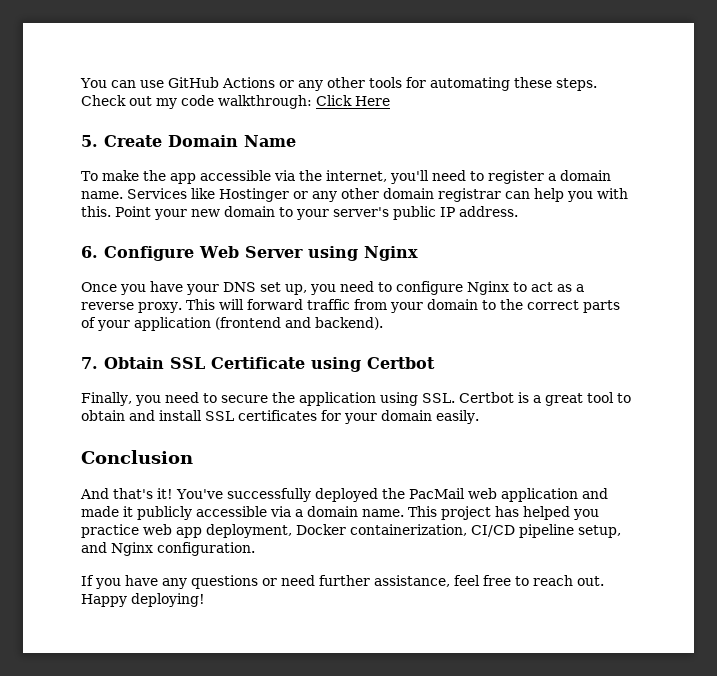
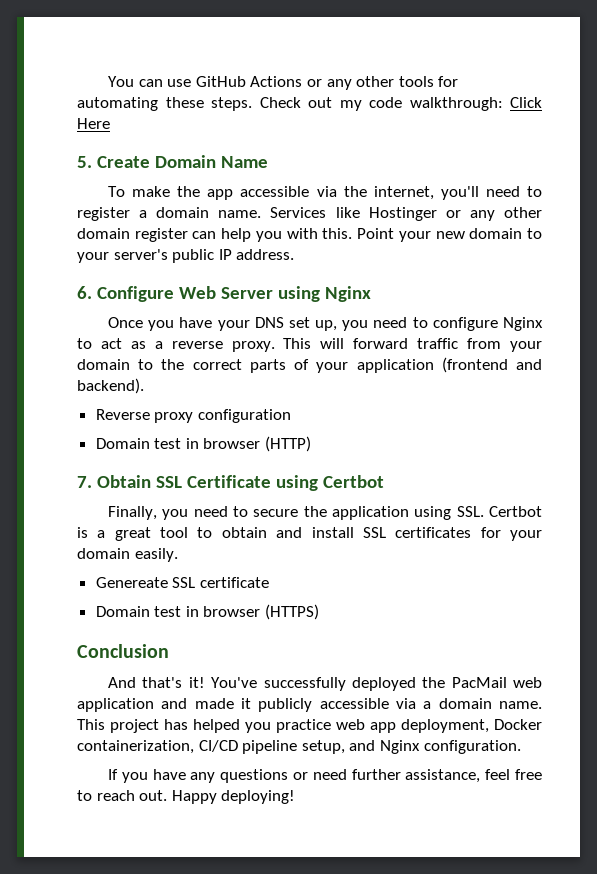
[438,188,501,202] registrar -> [134,228,188,242] register
(383, 323) none -> [95,409,291,423] [95,436,312,452] // Reverse proxy configuration // Domain test in browser (HTTP)
(479, 417) none -> [95,577,269,588] [95,604,320,620] // Genereate SSL certificate // Domain test in browser (HTTPS)

